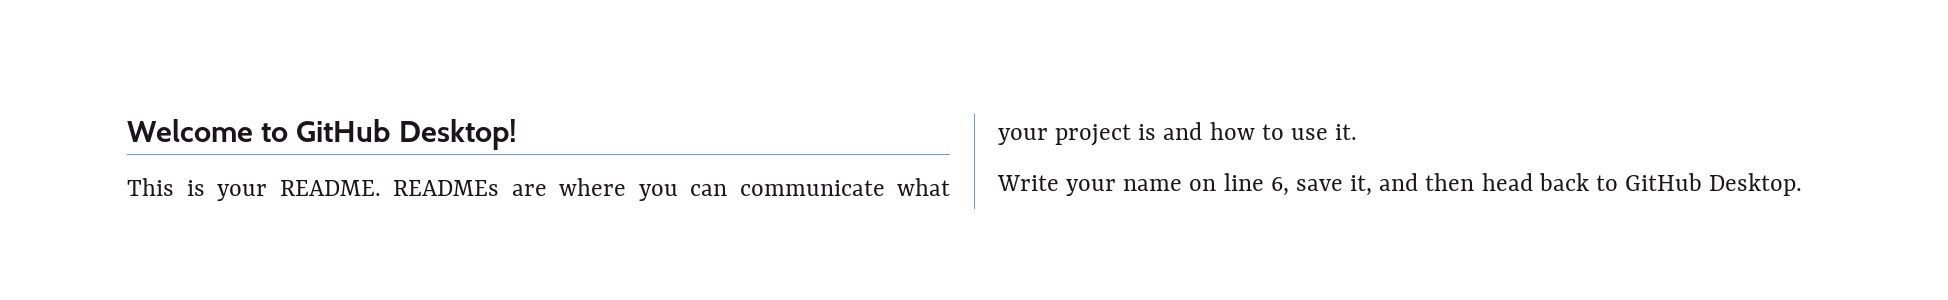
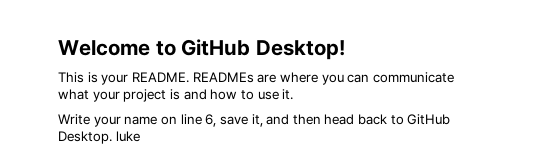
(1803, 184) none -> [115,131,140,142] luke

